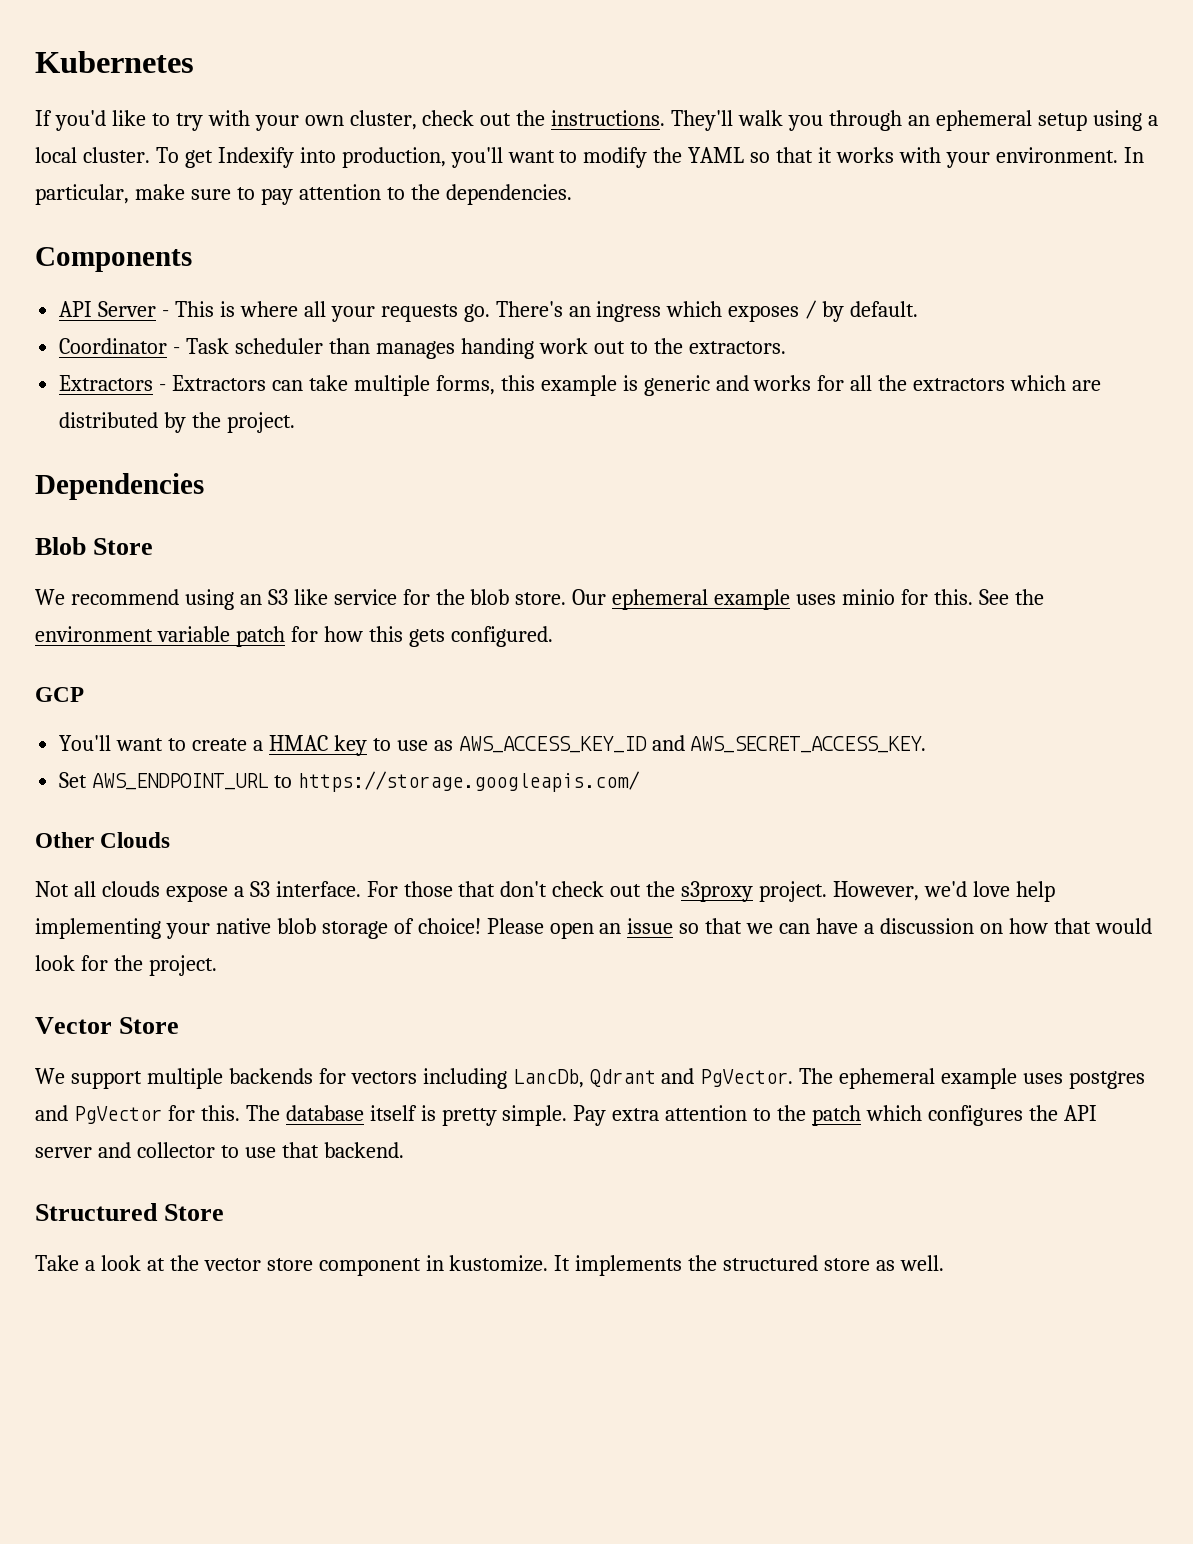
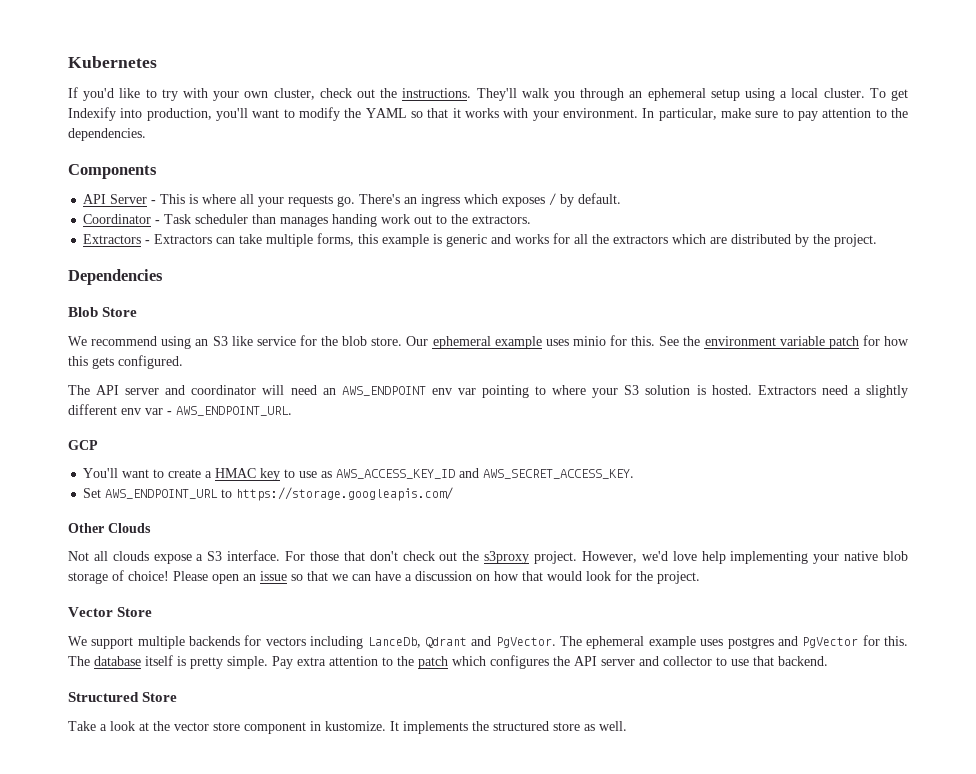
(553, 636) none -> [68,385,909,398] [68,404,292,416] // The API server and coordinator will need an AWS_ENDPOINT env var pointing to where your S3 solution is hosted. Extractors need a slightly different env var - AWS_ENDPOINT_URL.
[512,1069,584,1088] LancDb, -> [367,637,421,648] LanceDb,

